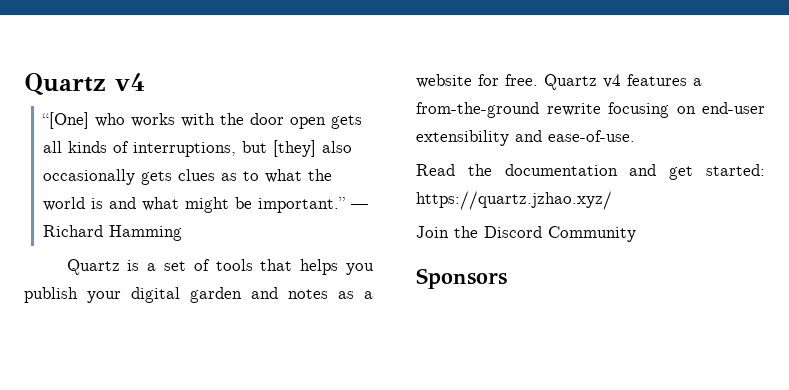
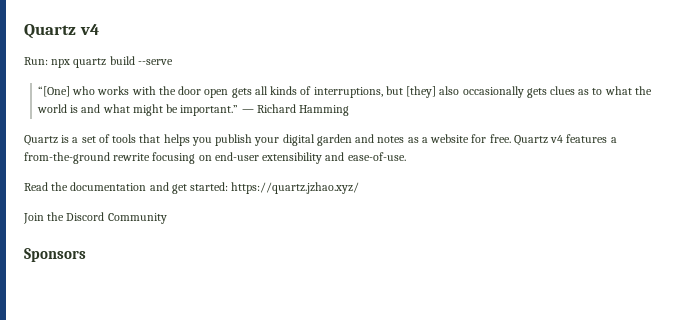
[24,73,145,95] Quartz v4 -> [24,24,99,39] [24,56,173,68] Quartz v4 // Run: npx quartz build --serve

